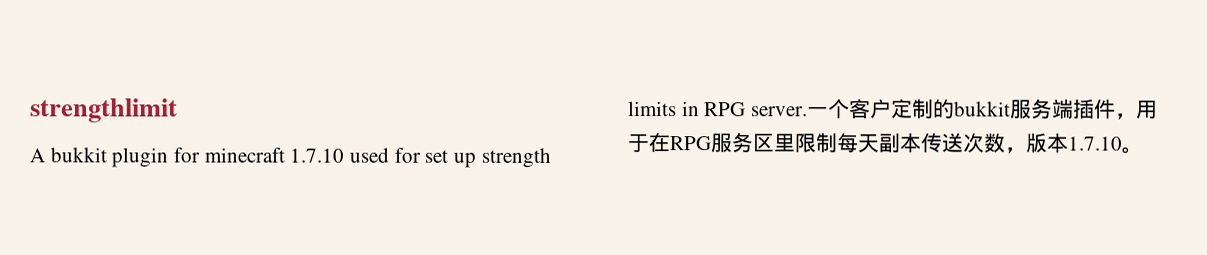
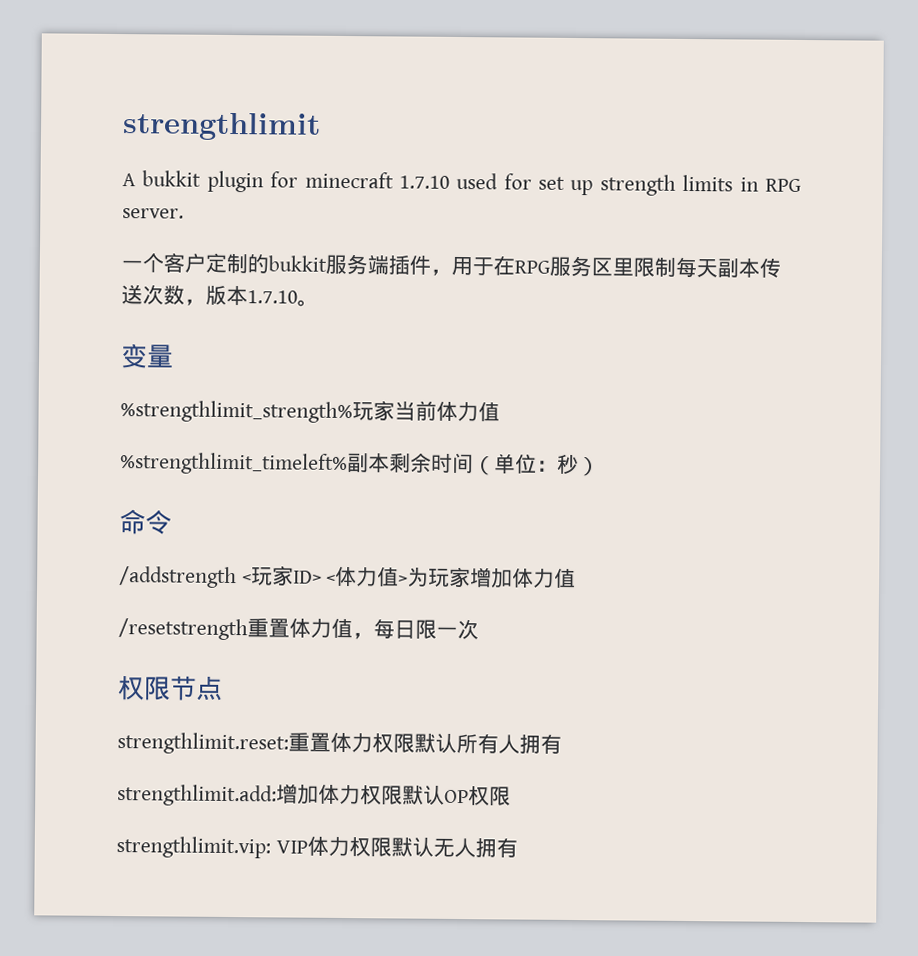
(809, 111) none -> (184, 213) //
(1143, 150) none -> [120,343,174,369] [120,400,500,424] [120,452,600,477] [119,509,172,535] [119,565,577,589] [118,618,479,641] [118,675,223,701] [117,732,562,755] [117,783,511,807] [116,836,518,859] // 变量 // %strengthlimit_strength%玩家当前体力值 // %strengthlimit_timeleft%副本剩余时间（单位：秒） // 命令 // /addstrength <玩家ID> <体力值>为玩家增加体力值 // /resetstrength重置体力值，每日限一次 // 权限节点 // strengthlimit.reset:重置体力权限默认所有人拥有 // strengthlimit.add:增加体力权限默认OP权限 // strengthlimit.vip: VIP体力权限默认无人拥有

